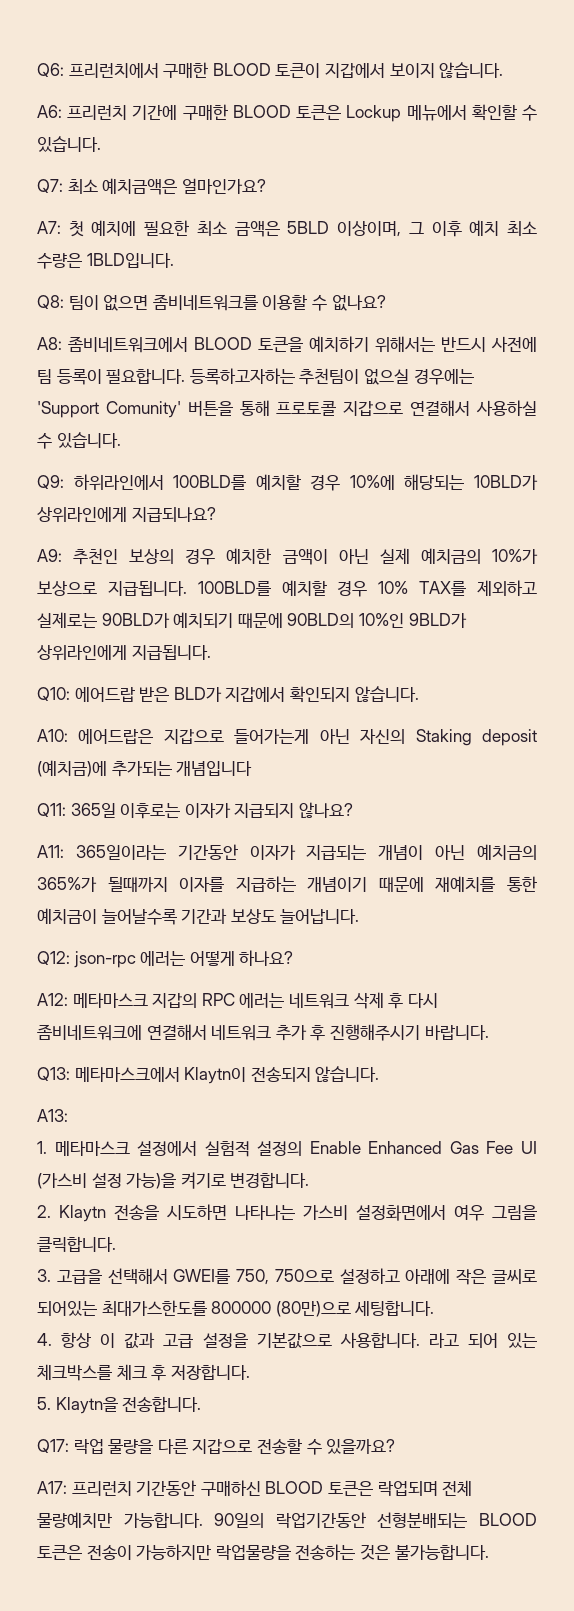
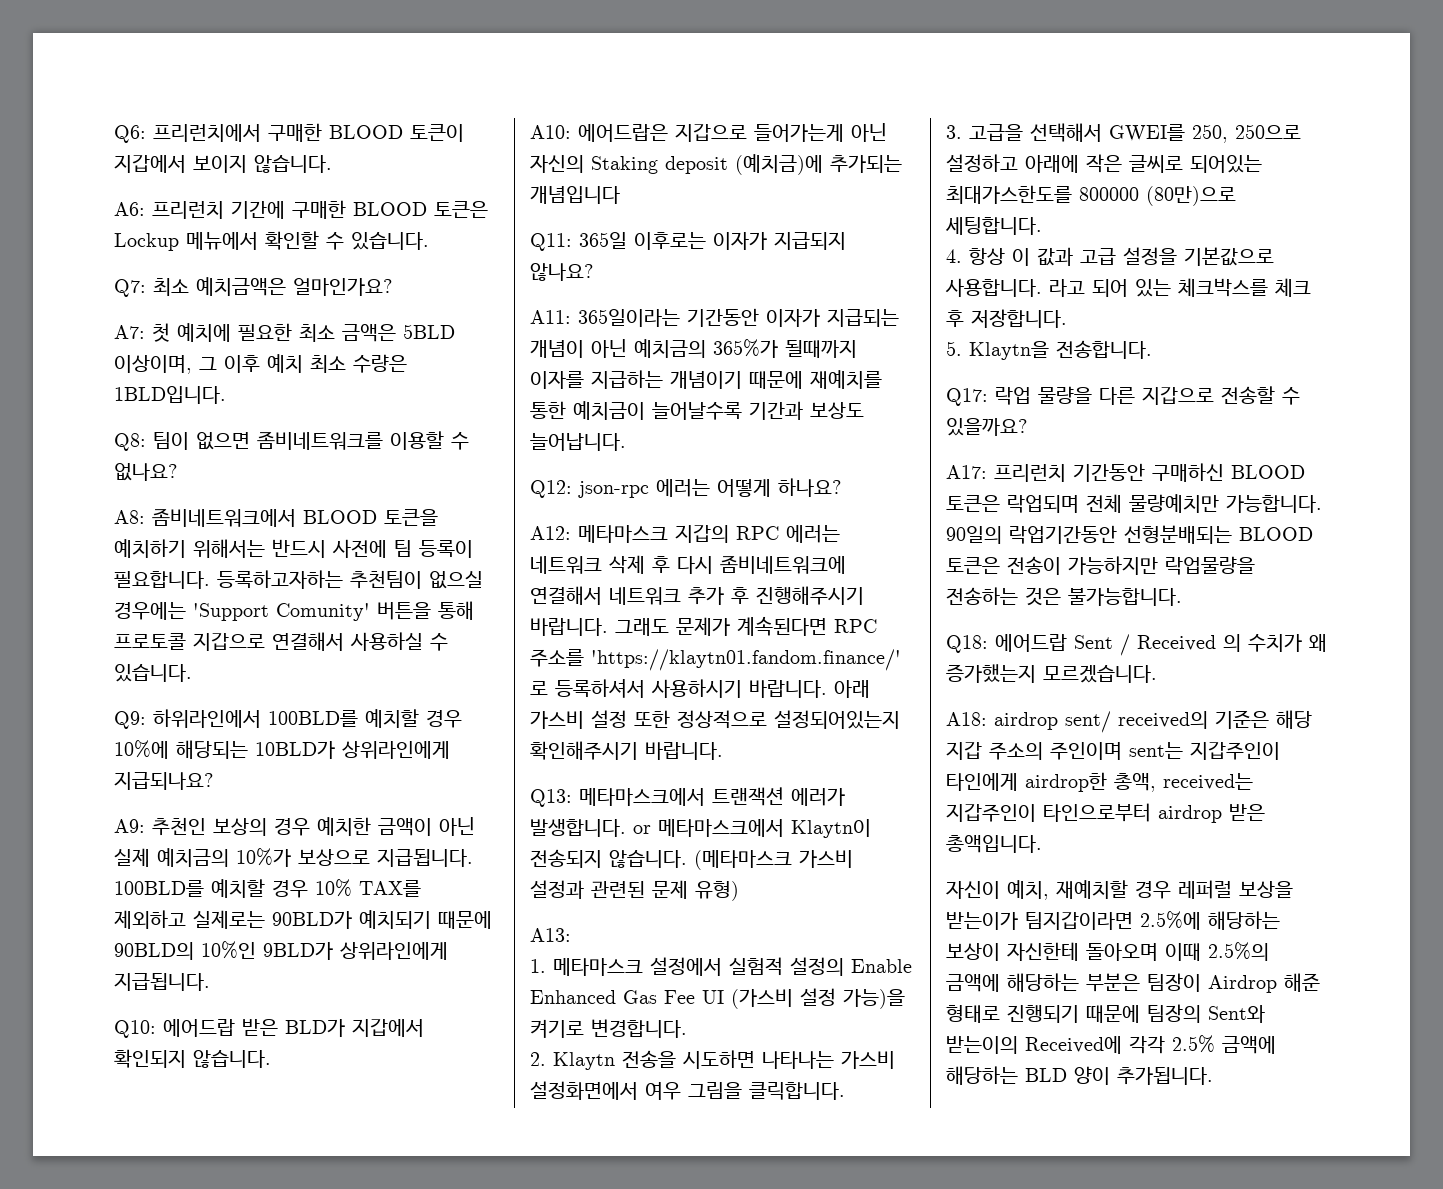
[37,1066,380,1084] // Q13: 메타마스크에서 Klaytn이 전송되지 않습니다. -> [615,616,877,636] [530,649,901,671] [530,679,870,698] [530,710,900,729] [530,741,723,760] [530,787,845,807] [530,819,871,838] [530,849,853,870] [530,880,739,901] 그래도 문제가 계속된다면 RPC 주소를 'https://klaytn01.fandom.finance/' 로 등록하셔서 사용하시기 바랍니다. 아래 가스비 설정 또한 정상적으로 설정되어있는지 확인해주시기 바랍니다. // Q13: 메타마스크에서 트랜잭션 에러가 발생합니다. or 메타마스크에서 Klaytn이 전송되지 않습니다. (메타마스크 가스비 설정과 관련된 문제 유형)
[236,1269,334,1285] 750, 750으로 -> [1192,124,1301,143] 250, 250으로
(489, 1552) none -> [946,634,1327,656] [946,664,1157,683] [946,710,1312,733] [946,742,1280,760] [946,772,1253,792] [946,803,1265,823] [946,835,1042,853] [946,880,1293,900] [946,911,1280,930] [946,942,1269,961] [946,973,1320,993] [946,1004,1265,1023] [946,1035,1276,1054] [946,1066,1213,1085] // Q18: 에어드랍 Sent / Received 의 수치가 왜 증가했는지 모르겠습니다. // A18: airdrop sent/ received의 기준은 해당 지갑 주소의 주인이며 sent는 지갑주인이 타인에게 airdrop한 총액, received는 지갑주인이 타인으로부터 airdrop 받은 총액입니다. // 자신이 예치, 재예치할 경우 레퍼럴 보상을 받는이가 팀지갑이라면 2.5%에 해당하는 보상이 자신한테 돌아오며 이때 2.5%의 금액에 해당하는 부분은 팀장이 Airdrop 해준 형태로 진행되기 때문에 팀장의 Sent와 받는이의 Received에 각각 2.5% 금액에 해당하는 BLD 양이 추가됩니다.

